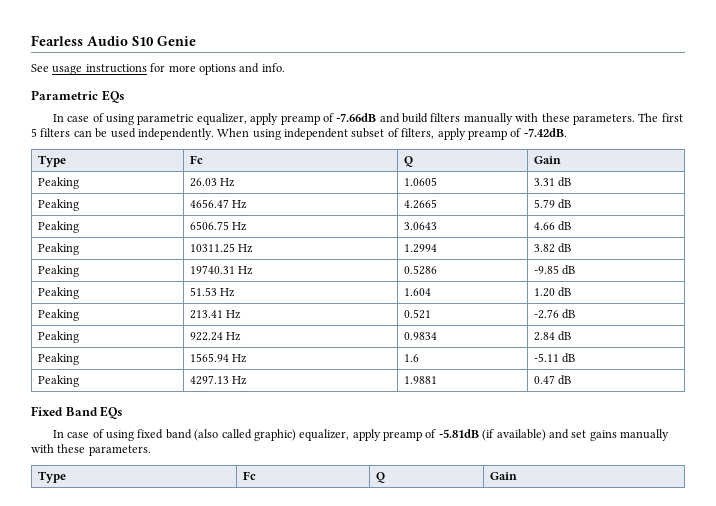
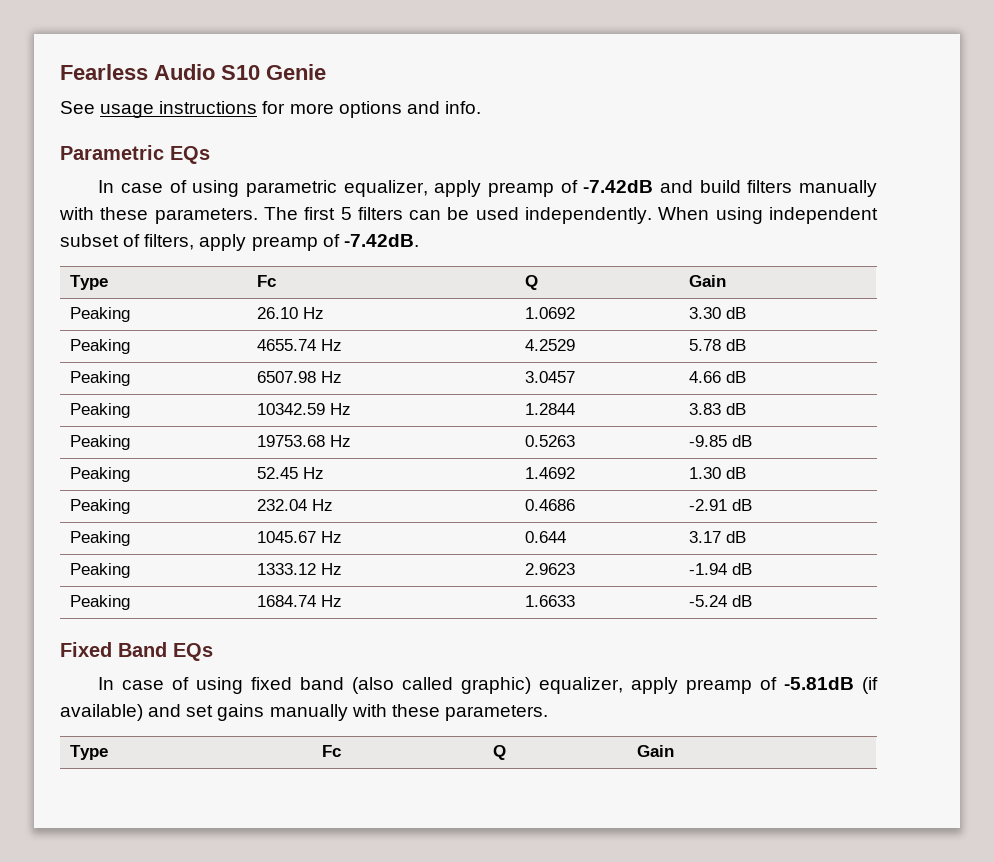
[336,113,377,122] -7.66dB -> [583,180,654,193] -7.42dB
[189,178,236,187] [403,177,437,186] [533,177,572,187] [37,199,79,211] [189,199,248,209] [403,199,437,209] [533,199,572,209] [37,221,79,233] [189,221,248,231] [403,222,437,230] 26.03 Hz | 1.0605 | 3.31 dB // Peaking | 4656.47 Hz | 4.2665 | 5.79 dB // Peaking | 6506.75 Hz | 3.0643 -> [256,307,324,319] [524,307,575,319] [688,307,746,319] [69,339,130,354] [256,339,342,351] [524,339,575,351] [688,339,746,351] [69,371,130,386] [256,371,342,383] [524,371,575,383] 26.10 Hz | 1.0692 | 3.30 dB // Peaking | 4655.74 Hz | 4.2529 | 5.78 dB // Peaking | 6507.98 Hz | 3.0457
[189,243,254,253] [403,244,437,253] [533,243,572,253] [37,265,79,277] [189,265,254,275] [403,265,437,275] 10311.25 Hz | 1.2994 | 3.82 dB // Peaking | 19740.31 Hz | 0.5286 -> [256,403,351,415] [524,403,575,415] [688,403,746,415] [69,435,130,450] [256,435,351,447] [524,435,575,447] 10342.59 Hz | 1.2844 | 3.83 dB // Peaking | 19753.68 Hz | 0.5263
[189,287,236,297] [403,288,431,296] [533,287,572,297] [37,309,79,321] [189,310,242,319] [403,309,431,319] [533,309,576,319] [37,331,79,343] [189,332,242,341] [403,332,437,340] [533,331,572,341] [37,353,79,365] [189,353,248,363] [403,354,419,362] [533,353,576,363] [37,375,79,387] [189,375,248,385] [403,376,437,384] [533,375,555,384] 51.53 Hz | 1.604 | 1.20 dB // Peaking | 213.41 Hz | 0.521 | -2.76 dB // Peaking | 922.24 Hz | 0.9834 | 2.84 dB // Peaking | 1565.94 Hz | 1.6 | -5.11 dB // Peaking | 4297.13 Hz | 1.9881 | 0.47 -> [256,467,324,479] [524,467,575,479] [688,467,746,479] [69,499,130,514] [256,499,333,511] [524,499,575,511] [688,499,752,511] [69,531,130,546] [256,531,342,543] [524,531,566,543] [688,531,746,543] [69,563,130,578] [256,563,342,575] [524,563,575,575] [688,563,752,575] [69,595,130,610] [256,595,342,607] [524,595,575,607] [688,595,727,607] 52.45 Hz | 1.4692 | 1.30 dB // Peaking | 232.04 Hz | 0.4686 | -2.91 dB // Peaking | 1045.67 Hz | 0.644 | 3.17 dB // Peaking | 1333.12 Hz | 2.9623 | -1.94 dB // Peaking | 1684.74 Hz | 1.6633 | -5.24

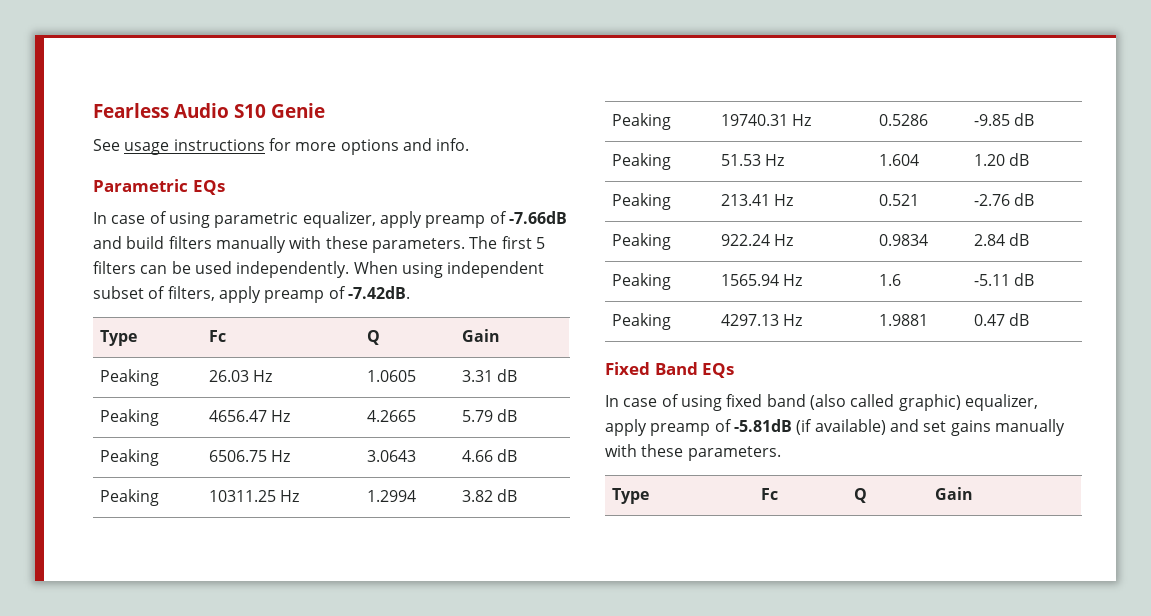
[583,180,654,193] -7.42dB -> [508,211,567,224] -7.66dB
[256,307,324,319] [524,307,575,319] [688,307,746,319] [69,339,130,354] [256,339,342,351] [524,339,575,351] [688,339,746,351] [69,371,130,386] [256,371,342,383] [524,371,575,383] 26.10 Hz | 1.0692 | 3.30 dB // Peaking | 4655.74 Hz | 4.2529 | 5.78 dB // Peaking | 6507.98 Hz | 3.0457 -> [209,370,273,382] [367,370,417,382] [462,369,518,382] [100,409,160,426] [209,410,291,422] [367,410,417,422] [462,409,518,422] [100,449,160,466] [209,450,291,462] [367,450,417,462] 26.03 Hz | 1.0605 | 3.31 dB // Peaking | 4656.47 Hz | 4.2665 | 5.79 dB // Peaking | 6506.75 Hz | 3.0643
[256,403,351,415] [524,403,575,415] [688,403,746,415] [69,435,130,450] [256,435,351,447] [524,435,575,447] 10342.59 Hz | 1.2844 | 3.83 dB // Peaking | 19753.68 Hz | 0.5263 -> [209,490,300,502] [367,490,417,502] [462,489,518,502] [612,113,672,130] [721,114,812,126] [879,114,929,126] 10311.25 Hz | 1.2994 | 3.82 dB // Peaking | 19740.31 Hz | 0.5286
[256,467,324,479] [524,467,575,479] [688,467,746,479] [69,499,130,514] [256,499,333,511] [524,499,575,511] [688,499,752,511] [69,531,130,546] [256,531,342,543] [524,531,566,543] [688,531,746,543] [69,563,130,578] [256,563,342,575] [524,563,575,575] [688,563,752,575] [69,595,130,610] [256,595,342,607] [524,595,575,607] [688,595,727,607] 52.45 Hz | 1.4692 | 1.30 dB // Peaking | 232.04 Hz | 0.4686 | -2.91 dB // Peaking | 1045.67 Hz | 0.644 | 3.17 dB // Peaking | 1333.12 Hz | 2.9623 | -1.94 dB // Peaking | 1684.74 Hz | 1.6633 | -5.24 -> [721,154,785,166] [879,154,920,166] [974,153,1030,166] [612,193,672,210] [721,194,794,206] [879,194,920,206] [974,193,1035,206] [612,233,672,250] [721,234,794,246] [879,234,929,246] [974,233,1030,246] [612,273,672,290] [721,274,803,286] [879,274,902,286] [974,273,1035,286] [612,313,672,330] [721,314,803,326] [879,314,929,326] [974,314,1006,326] 51.53 Hz | 1.604 | 1.20 dB // Peaking | 213.41 Hz | 0.521 | -2.76 dB // Peaking | 922.24 Hz | 0.9834 | 2.84 dB // Peaking | 1565.94 Hz | 1.6 | -5.11 dB // Peaking | 4297.13 Hz | 1.9881 | 0.47

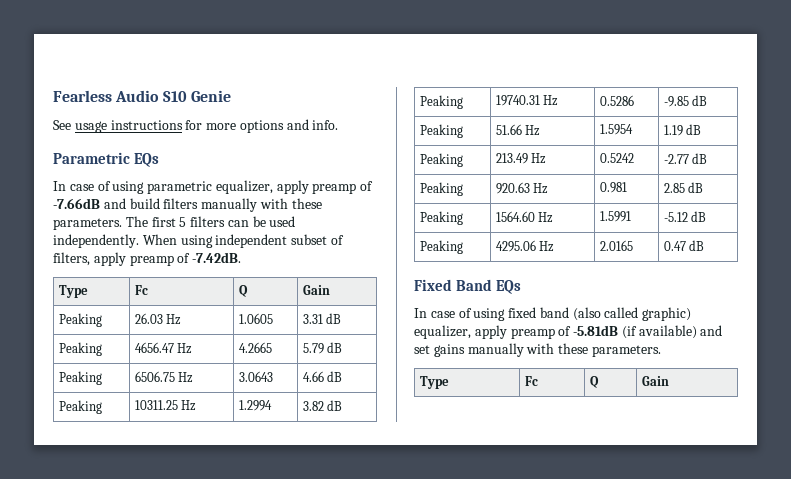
[721,154,785,166] [879,154,920,166] [974,153,1030,166] [612,193,672,210] [721,194,794,206] [879,194,920,206] [974,193,1035,206] [612,233,672,250] [721,234,794,246] [879,234,929,246] [974,233,1030,246] [612,273,672,290] [721,274,803,286] [879,274,902,286] [974,273,1035,286] [612,313,672,330] [721,314,803,326] [879,314,929,326] 51.53 Hz | 1.604 | 1.20 dB // Peaking | 213.41 Hz | 0.521 | -2.76 dB // Peaking | 922.24 Hz | 0.9834 | 2.84 dB // Peaking | 1565.94 Hz | 1.6 | -5.11 dB // Peaking | 4297.13 Hz | 1.9881 -> [495,124,540,136] [599,124,633,135] [663,124,701,136] [419,153,463,167] [495,153,546,164] [599,153,634,163] [663,153,707,164] [419,182,463,196] [495,182,548,194] [599,182,627,193] [663,182,703,193] [419,211,463,225] [495,211,553,223] [599,211,631,222] [663,211,706,222] [419,240,463,254] [495,240,554,252] [599,240,633,251] 51.66 Hz | 1.5954 | 1.19 dB // Peaking | 213.49 Hz | 0.5242 | -2.77 dB // Peaking | 920.63 Hz | 0.981 | 2.85 dB // Peaking | 1564.60 Hz | 1.5991 | -5.12 dB // Peaking | 4295.06 Hz | 2.0165

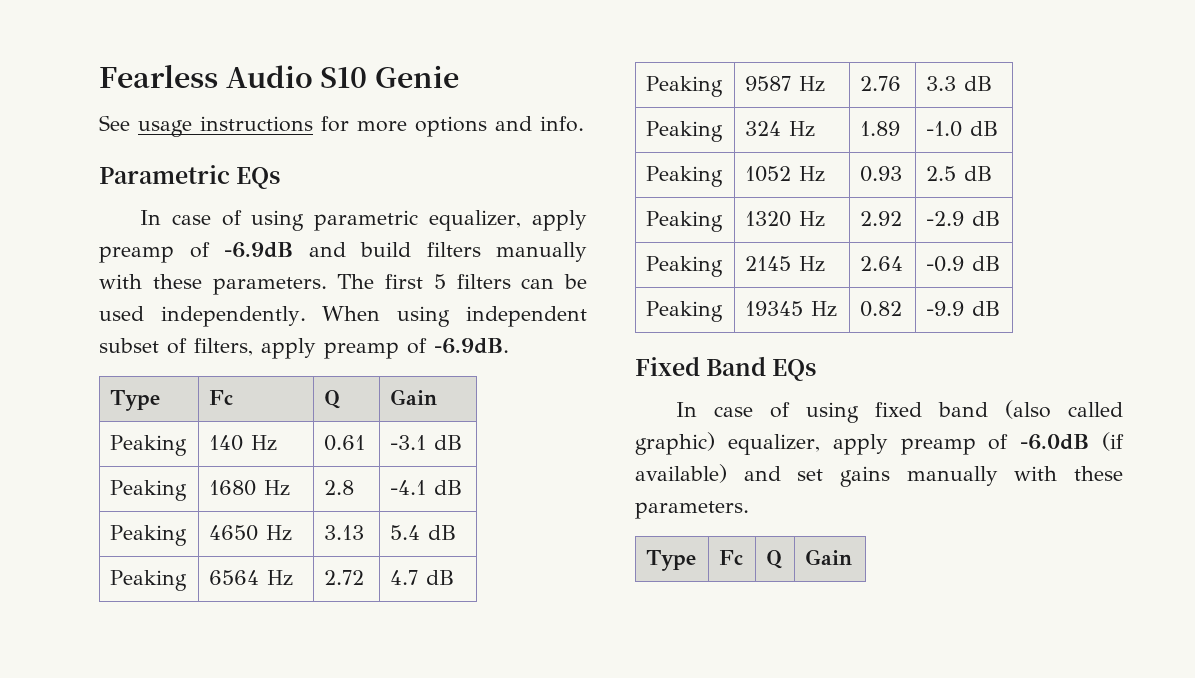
[53,198,100,209] -7.66dB -> [224,242,293,258] -6.9dB
[192,252,242,263] -7.42dB. -> [434,338,509,354] -6.9dB.
[134,313,181,325] [238,313,273,324] [302,313,341,324] [58,342,102,356] [134,342,192,354] [238,342,272,353] [302,342,342,354] [58,371,102,385] [134,371,193,383] [238,371,273,382] [302,371,342,382] [58,400,102,414] [134,400,196,411] [238,400,272,411] [302,400,342,411] [419,95,463,109] [495,95,558,106] [599,95,634,106] [663,95,707,107] [419,124,463,138] [495,124,540,136] [599,124,633,135] [663,124,701,136] [419,153,463,167] [495,153,546,164] [599,153,634,163] [663,153,707,164] [419,182,463,196] [495,182,548,194] [599,182,627,193] [663,182,703,193] [419,211,463,225] [495,211,553,223] [599,211,631,222] [663,211,706,222] [419,240,463,254] [495,240,554,252] [599,240,633,251] [663,241,686,251] 26.03 Hz | 1.0605 | 3.31 dB // Peaking | 4656.47 Hz | 4.2665 | 5.79 dB // Peaking | 6506.75 Hz | 3.0643 | 4.66 dB // Peaking | 10311.25 Hz | 1.2994 | 3.82 dB // Peaking | 19740.31 Hz | 0.5286 | -9.85 dB // Peaking | 51.66 Hz | 1.5954 | 1.19 dB // Peaking | 213.49 Hz | 0.5242 | -2.77 dB // Peaking | 920.63 Hz | 0.981 | 2.85 dB // Peaking | 1564.60 Hz | 1.5991 | -5.12 dB // Peaking | 4295.06 Hz | 2.0165 | 0.47 -> [209,435,278,451] [324,435,366,451] [390,435,463,450] [110,480,188,501] [209,480,291,496] [324,480,355,495] [390,480,463,495] [110,525,188,546] [209,525,293,541] [324,525,365,540] [390,525,457,540] [110,570,188,591] [209,570,294,586] [324,570,365,585] [390,570,455,585] [646,76,724,97] [745,76,826,92] [860,76,902,91] [926,76,993,91] [646,121,724,142] [745,121,816,137] [860,121,901,136] [926,121,999,137] [646,166,724,187] [745,166,826,182] [860,166,903,182] [926,166,993,181] [646,211,724,232] [745,211,826,227] [860,211,903,226] [926,211,1001,226] [646,256,724,277] [745,256,826,272] [860,256,904,271] [926,256,1001,272] [646,301,724,322] [745,301,838,317] [860,301,903,317] [926,301,965,316] 140 Hz | 0.61 | -3.1 dB // Peaking | 1680 Hz | 2.8 | -4.1 dB // Peaking | 4650 Hz | 3.13 | 5.4 dB // Peaking | 6564 Hz | 2.72 | 4.7 dB // Peaking | 9587 Hz | 2.76 | 3.3 dB // Peaking | 324 Hz | 1.89 | -1.0 dB // Peaking | 1052 Hz | 0.93 | 2.5 dB // Peaking | 1320 Hz | 2.92 | -2.9 dB // Peaking | 2145 Hz | 2.64 | -0.9 dB // Peaking | 19345 Hz | 0.82 | -9.9
[573,325,619,336] -5.81dB -> [1020,434,1090,450] -6.0dB

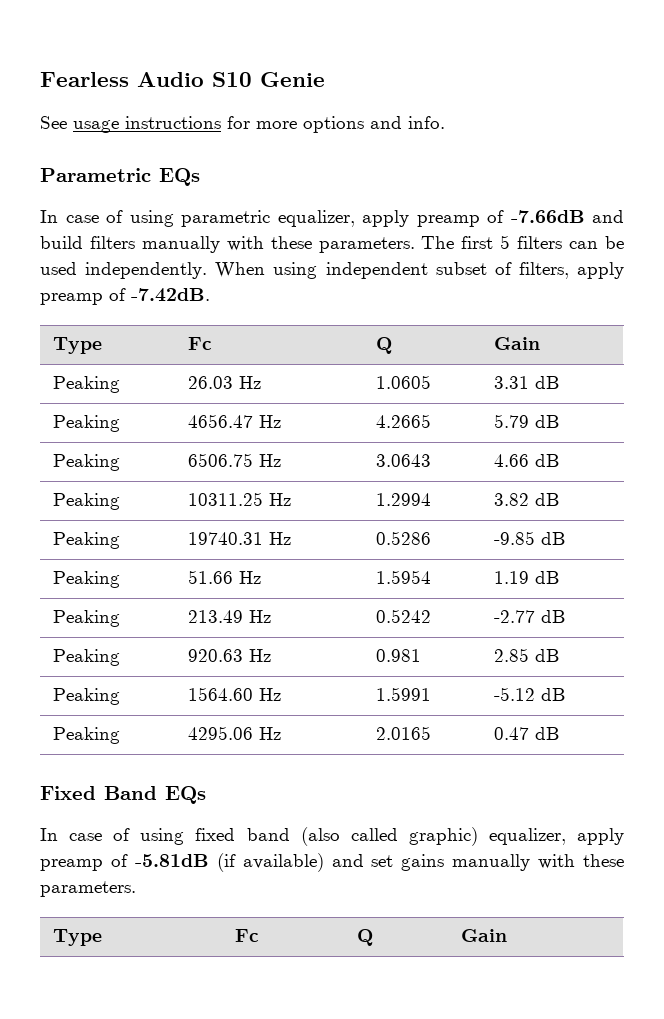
[224,242,293,258] -6.9dB -> [510,210,585,223] -7.66dB
[434,338,509,354] -6.9dB. -> [131,288,210,302] -7.42dB.
[209,435,278,451] [324,435,366,451] [390,435,463,450] [110,480,188,501] [209,480,291,496] [324,480,355,495] [390,480,463,495] [110,525,188,546] [209,525,293,541] [324,525,365,540] [390,525,457,540] [110,570,188,591] [209,570,294,586] [324,570,365,585] [390,570,455,585] [646,76,724,97] [745,76,826,92] [860,76,902,91] [926,76,993,91] [646,121,724,142] [745,121,816,137] [860,121,901,136] [926,121,999,137] [646,166,724,187] [745,166,826,182] [860,166,903,182] [926,166,993,181] [646,211,724,232] [745,211,826,227] [860,211,903,226] [926,211,1001,226] [646,256,724,277] [745,256,826,272] [860,256,904,271] [926,256,1001,272] [646,301,724,322] [745,301,838,317] [860,301,903,317] [926,301,965,316] 140 Hz | 0.61 | -3.1 dB // Peaking | 1680 Hz | 2.8 | -4.1 dB // Peaking | 4650 Hz | 3.13 | 5.4 dB // Peaking | 6564 Hz | 2.72 | 4.7 dB // Peaking | 9587 Hz | 2.76 | 3.3 dB // Peaking | 324 Hz | 1.89 | -1.0 dB // Peaking | 1052 Hz | 0.93 | 2.5 dB // Peaking | 1320 Hz | 2.92 | -2.9 dB // Peaking | 2145 Hz | 2.64 | -0.9 dB // Peaking | 19345 Hz | 0.82 | -9.9 -> [188,376,262,389] [376,375,432,389] [494,376,560,389] [53,415,121,432] [188,414,282,428] [376,414,432,428] [494,414,560,428] [53,454,121,471] [188,453,282,467] [376,454,432,467] [494,454,560,467] [53,493,121,510] [188,492,292,506] [376,493,432,506] [494,493,560,506] [53,532,121,549] [188,532,292,545] [376,531,432,545] [494,531,566,545] [53,571,121,588] [188,570,262,584] [376,570,432,584] [494,571,560,584] [53,610,121,627] [188,610,272,623] [376,609,432,623] [494,610,566,623] [53,649,121,666] [188,649,272,662] [376,649,422,662] [494,648,560,662] [53,688,121,705] [188,687,282,701] [376,687,432,701] [494,687,566,701] [53,727,121,744] [188,726,282,740] [376,726,432,740] [494,727,530,740] 26.03 Hz | 1.0605 | 3.31 dB // Peaking | 4656.47 Hz | 4.2665 | 5.79 dB // Peaking | 6506.75 Hz | 3.0643 | 4.66 dB // Peaking | 10311.25 Hz | 1.2994 | 3.82 dB // Peaking | 19740.31 Hz | 0.5286 | -9.85 dB // Peaking | 51.66 Hz | 1.5954 | 1.19 dB // Peaking | 213.49 Hz | 0.5242 | -2.77 dB // Peaking | 920.63 Hz | 0.981 | 2.85 dB // Peaking | 1564.60 Hz | 1.5991 | -5.12 dB // Peaking | 4295.06 Hz | 2.0165 | 0.47
[1020,434,1090,450] -6.0dB -> [134,854,209,867] -5.81dB

